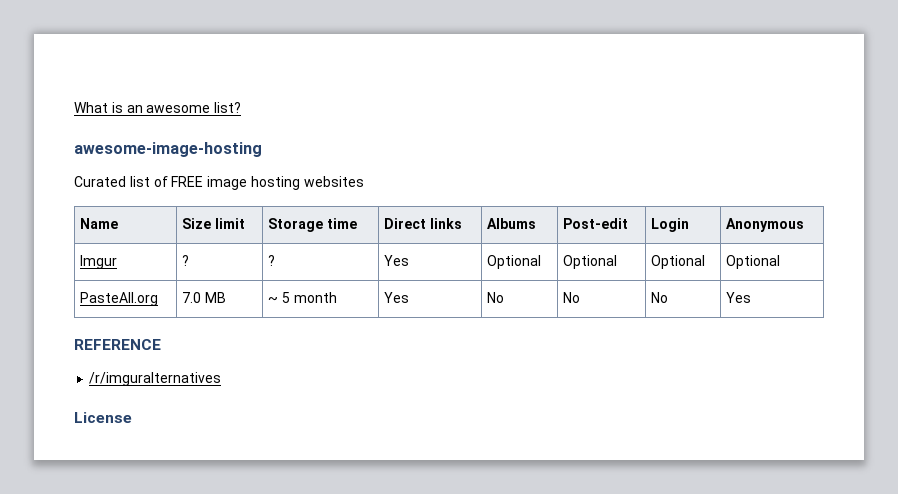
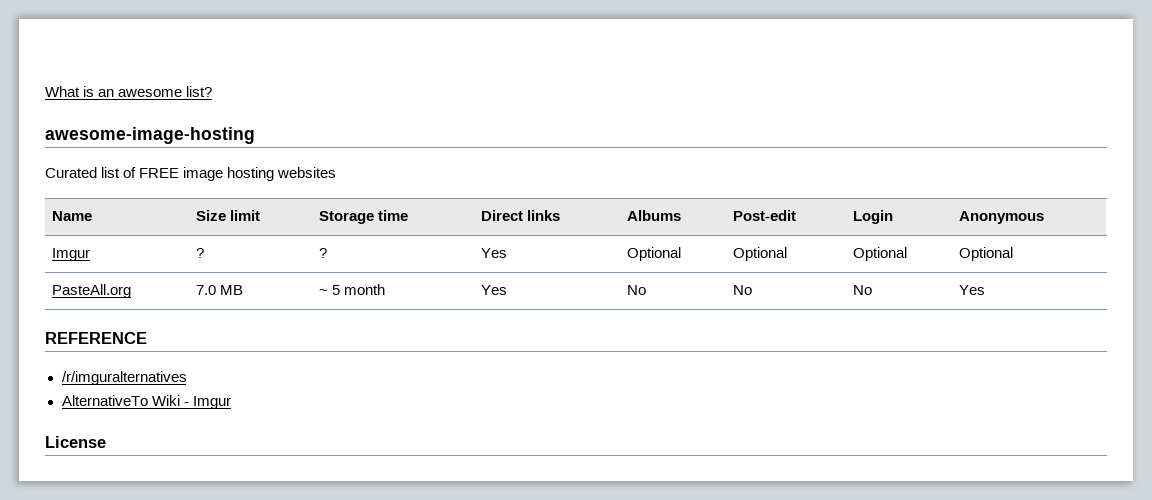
(222, 379) none -> [61,395,231,409] // AlternativeTo Wiki - Imgur

